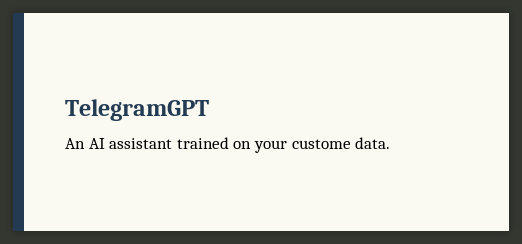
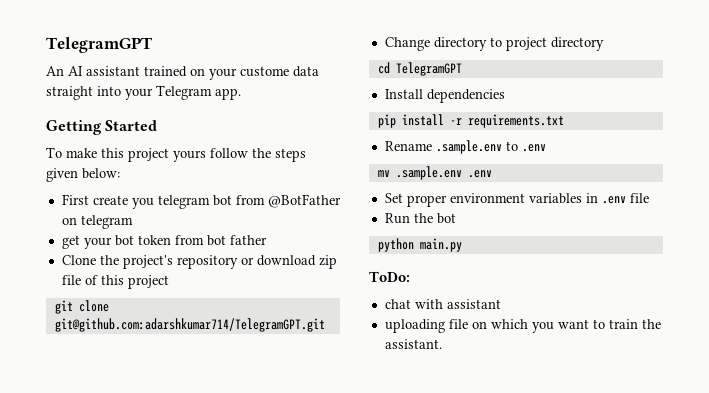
[355,137,391,149] data. -> [293,66,319,77] [46,85,241,100] [46,120,158,135] [46,147,306,162] [46,168,120,182] [61,194,341,209] [61,215,133,229] [61,235,267,249] [61,255,337,269] [61,275,169,289] [54,300,109,314] [54,318,325,332] [384,37,604,51] [377,62,462,76] [384,89,505,103] [377,114,564,128] [384,140,546,154] [377,166,492,180] [384,193,649,207] [384,213,456,224] [377,238,462,252] [369,271,410,282] [384,299,501,309] [384,319,661,333] [384,339,442,349] data straight into your Telegram app. // Getting Started // To make this project yours follow the steps given below: // First create you telegram bot from @BotFather on telegram // get your bot token from bot father // Clone the project's repository or download zip file of this project // git clone git@github.com:adarshkumar714/TelegramGPT.git // Change directory to project directory // cd TelegramGPT // Install dependencies // pip install -r requirements.txt // Rename .sample.env to .env // mv .sample.env .env // Set proper environment variables in .env file // Run the bot // python main.py // ToDo: // chat with assistant // uploading file on which you want to train the assistant.

